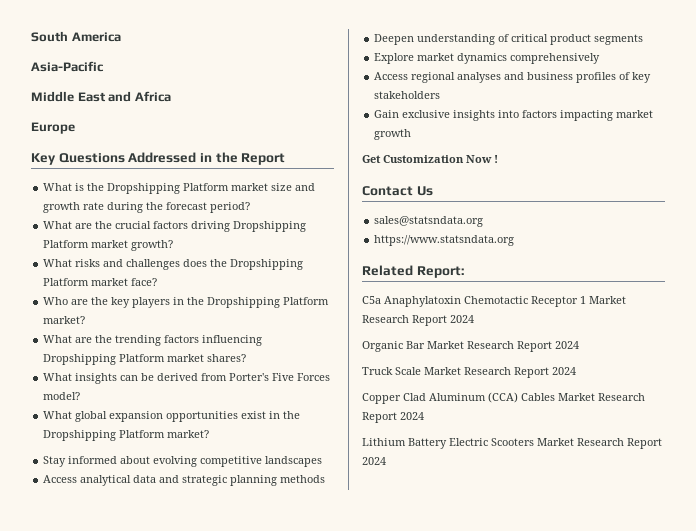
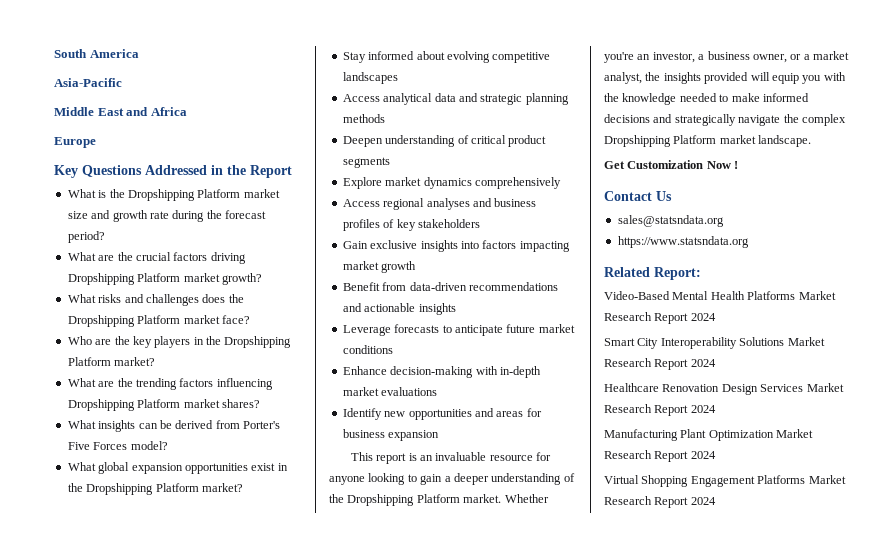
(412, 134) none -> [342,282,558,291] [342,303,456,315] [342,324,575,336] [342,345,393,354] [342,366,541,378] [342,387,438,396] [342,408,542,420] [342,429,440,441] [350,452,552,464] [329,473,575,485] [329,494,549,506] [604,51,849,63] [604,72,846,84] [604,93,809,105] [604,114,846,126] [604,135,812,147] // Benefit from data-driven recommendations and actionable insights // Leverage forecasts to anticipate future market conditions // Enhance decision-making with in-depth market evaluations // Identify new opportunities and areas for business expansion // This report is an invaluable resource for anyone looking to gain a deeper understanding of the Dropshipping Platform market. Whether you're an investor, a business owner, or a market analyst, the insights provided will equip you with the knowledge needed to make informed decisions and strategically navigate the complex Dropshipping Platform market landscape.
[362,296,626,307] [362,315,474,326] [362,341,579,352] [362,367,576,378] [362,392,645,404] [362,412,424,423] [362,438,534,449] C5a Anaphylatoxin Chemotactic Receptor 1 Market Research Report 2024 // Organic Bar Market Research Report 2024 // Truck Scale Market Research Report 2024 // Copper Clad Aluminum (CCA) Cables Market Research Report 2024 // Lithium Battery Electric Scooters -> [604,291,836,300] [604,312,716,324] [604,337,825,349] [604,358,716,370] [604,383,844,395] [604,404,716,416] [604,429,814,441] [604,450,716,462] [604,475,806,487] Video-Based Mental Health Platforms Market Research Report 2024 // Smart City Interoperability Solutions Market Research Report 2024 // Healthcare Renovation Design Services Market Research Report 2024 // Manufacturing Plant Optimization Market Research Report 2024 // Virtual Shopping Engagement Platforms

